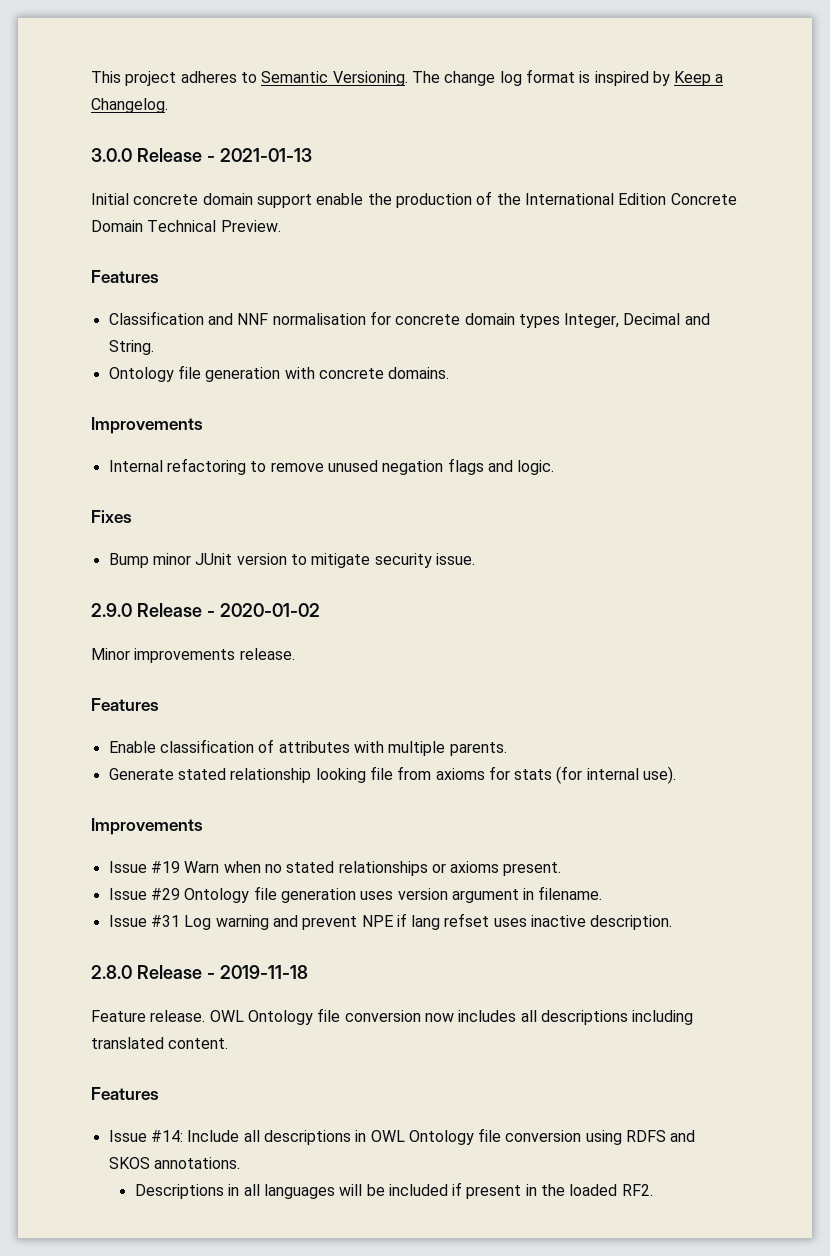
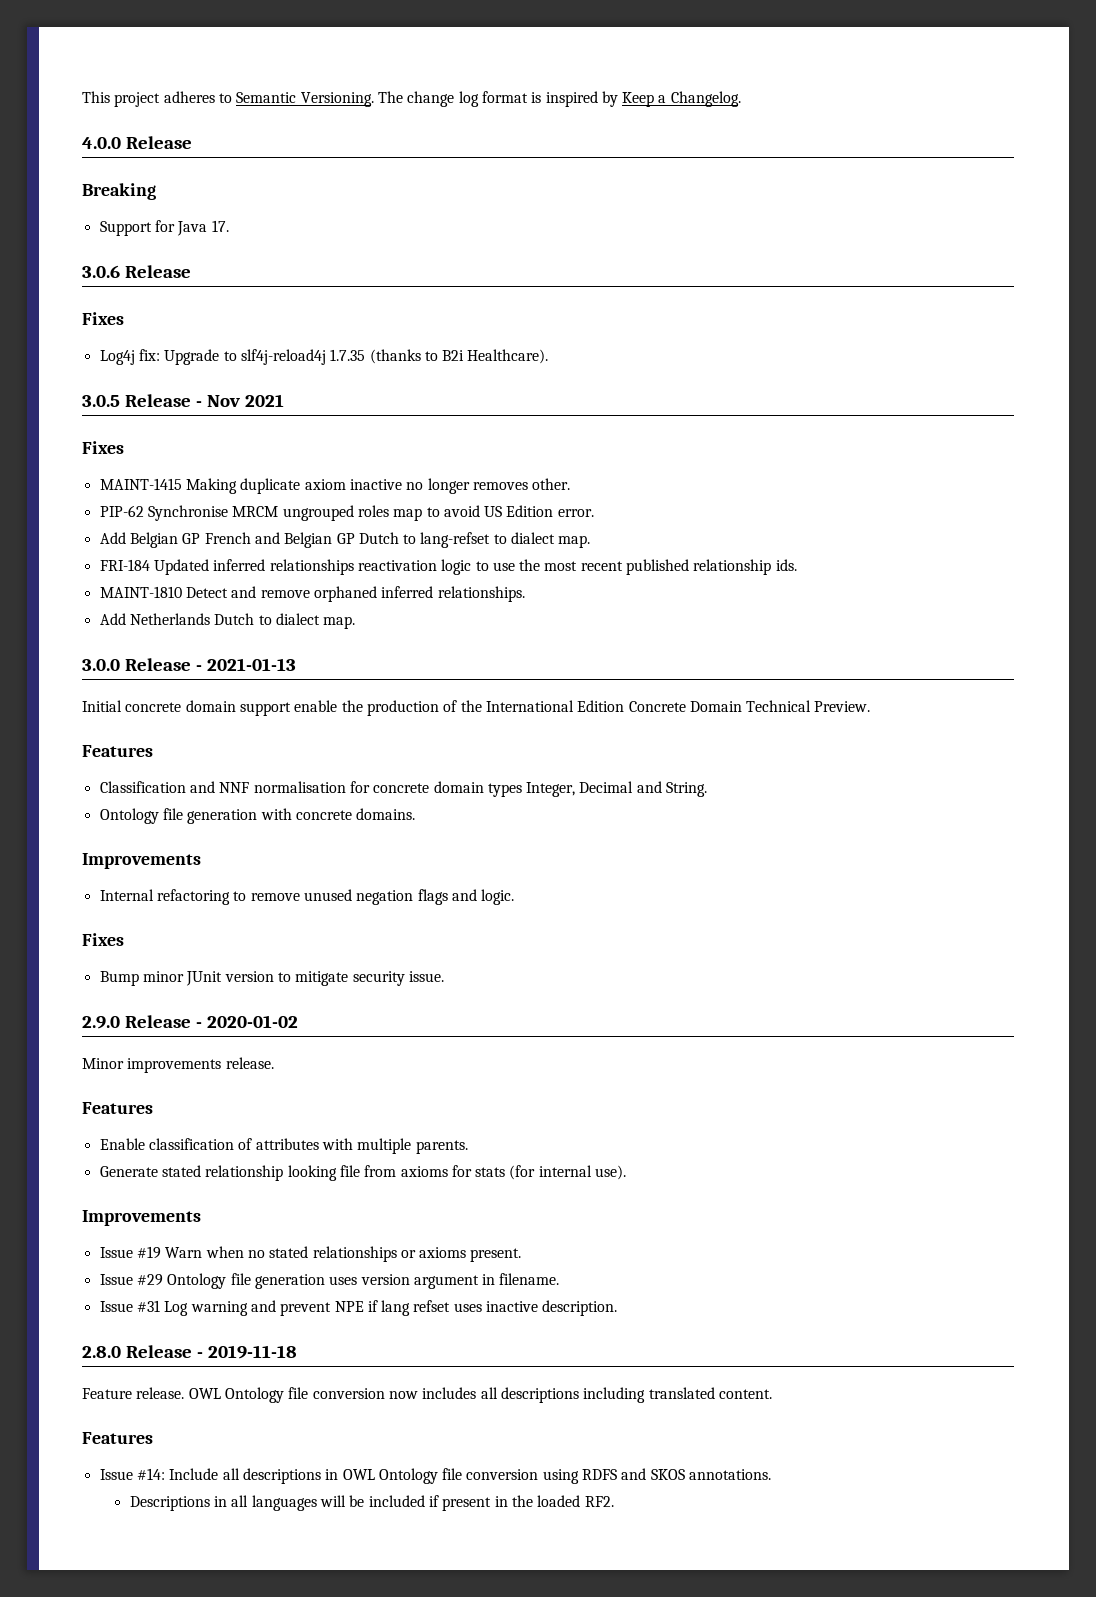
(168, 105) none -> [82,136,192,149] [82,183,156,200] [99,220,229,236] [82,265,191,278] [82,312,124,325] [99,349,549,365] [82,394,284,407] [82,441,124,454] [99,478,571,494] [99,505,594,521] [99,532,591,548] [99,559,797,575] [99,586,525,602] [99,613,356,629] // 4.0.0 Release // Breaking // Support for Java 17. // 3.0.6 Release // Fixes // Log4j fix: Upgrade to slf4j-reload4j 1.7.35 (thanks to B2i Healthcare). // 3.0.5 Release - Nov 2021 // Fixes // MAINT-1415 Making duplicate axiom inactive no longer removes other. // PIP-62 Synchronise MRCM ungrouped roles map to avoid US Edition error. // Add Belgian GP French and Belgian GP Dutch to lang-refset to dialect map. // FRI-184 Updated inferred relationships reactivation logic to use the most recent published relationship ids. // MAINT-1810 Detect and remove orphaned inferred relationships. // Add Netherlands Dutch to dialect map.

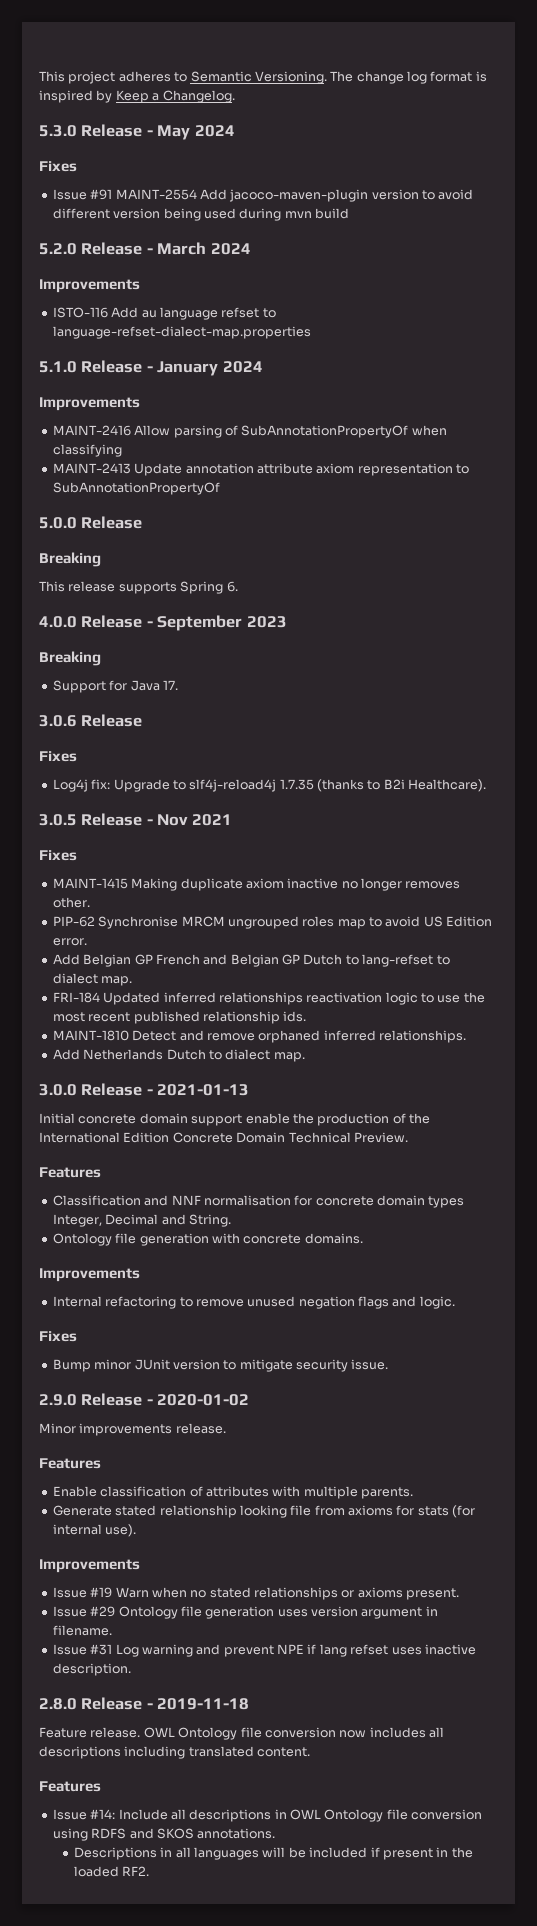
(741, 99) none -> [39,124,235,140] [39,161,77,172] [52,189,474,202] [52,208,349,221] [39,242,251,255] [39,279,140,293] [52,307,276,320] [52,326,311,339] [39,360,263,376] [39,397,140,411] [52,425,447,438] [52,444,122,457] [52,463,469,476] [52,482,220,495] [39,516,143,529] [39,552,101,567] [39,581,238,594] // 5.3.0 Release - May 2024 // Fixes // Issue #91 MAINT-2554 Add jacoco-maven-plugin version to avoid different version being used during mvn build // 5.2.0 Release - March 2024 // Improvements // ISTO-116 Add au language refset to language-refset-dialect-map.properties // 5.1.0 Release - January 2024 // Improvements // MAINT-2416 Allow parsing of SubAnnotationPropertyOf when classifying // MAINT-2413 Update annotation attribute axiom representation to SubAnnotationPropertyOf // 5.0.0 Release // Breaking // This release supports Spring 6.
(192, 142) none -> [146,615,287,631] - September 2023

